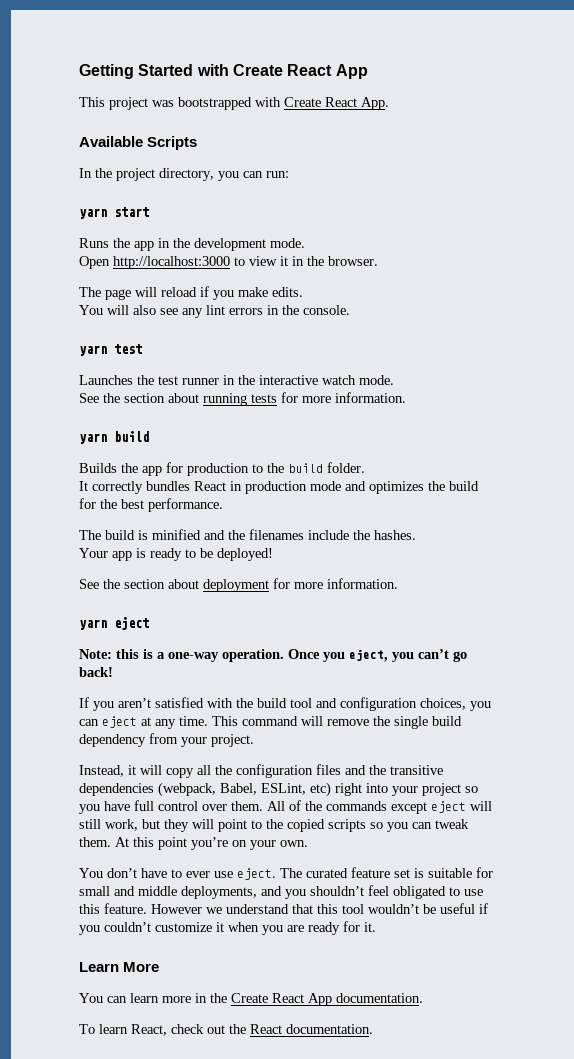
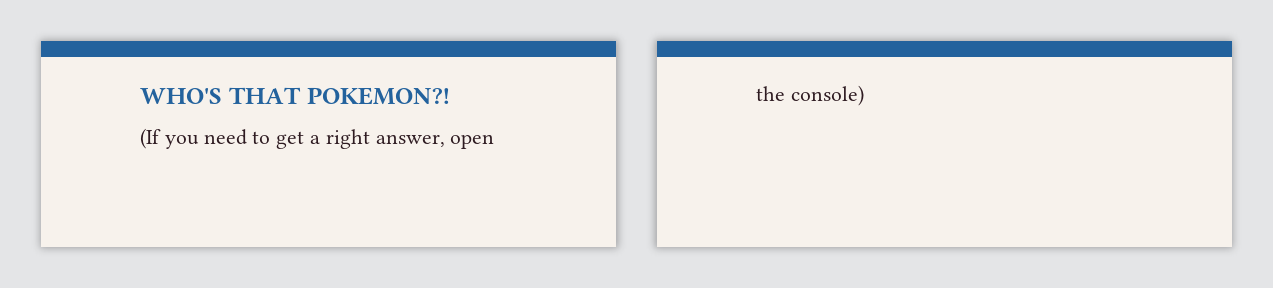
[79,64,368,79] [79,97,389,110] [79,136,198,150] [79,168,289,181] [79,207,149,219] [79,238,305,251] [79,256,378,269] [79,286,303,300] [79,305,350,318] [79,344,142,356] [79,375,394,385] [79,392,406,406] [79,431,149,444] [79,462,365,476] [79,481,479,494] [79,498,223,512] [79,529,416,540] [79,548,273,561] [79,578,398,592] [79,617,149,630] [79,649,467,662] [79,667,113,677] [79,697,491,711] [79,716,462,729] [79,733,254,747] [79,764,443,778] [79,782,478,797] [79,800,492,814] [79,819,469,832] [79,837,308,850] [79,867,493,880] [79,885,483,899] [79,903,488,914] [79,921,376,935] [79,962,160,972] [79,993,423,1006] [79,1024,373,1036] Getting Started with Create React App // This project was bootstrapped with Create React App. // Available Scripts // In the project directory, you can run: // yarn start // Runs the app in the development mode. // Open http://localhost:3000 to view it in the browser. // The page will reload if you make edits. // You will also see any lint errors in the console. // yarn test // Launches the test runner in the interactive watch mode. // See the section about running tests for more information. // yarn build // Builds the app for production to the build folder. // It correctly bundles React in production mode and optimizes the build for the best performance. // The build is minified and the filenames include the hashes. // Your app is ready to be deployed! // See the section about deployment for more information. // yarn eject // Note: this is a one-way operation. Once you eject, you can’t go back! // If you aren’t satisfied with the build tool and configuration choices, you can eject at any time. This command will remove the single build dependency from your project. // Instead, it will copy all the configuration files and the transitive dependencies (webpack, Babel, ESLint, etc) right into your project so you have full control over them. All of the commands except eject will still work, but they will point to the copied scripts so you can tweak them. At this point you’re on your own. // You don’t have to ever use eject. The curated feature set is suitable for small and middle deployments, and you shouldn’t feel obligated to use this feature. However we understand that this tool wouldn’t be useful if you couldn’t customize it when you are ready for it. // Learn More // You can learn more in the Create React App documentation. // To learn React, check out the React documentation. -> [140,87,450,105] [140,128,495,149] [756,85,864,106] WHO'S THAT POKEMON?! // (If you need to get a right answer, open the console)

